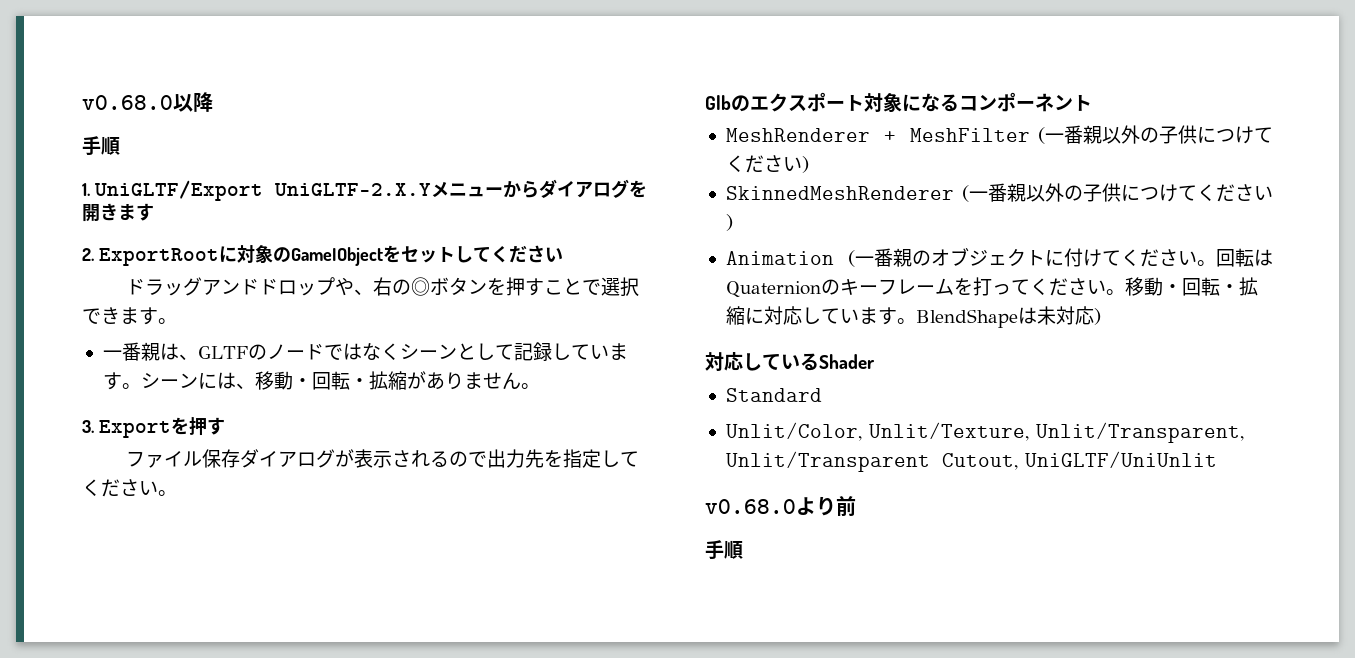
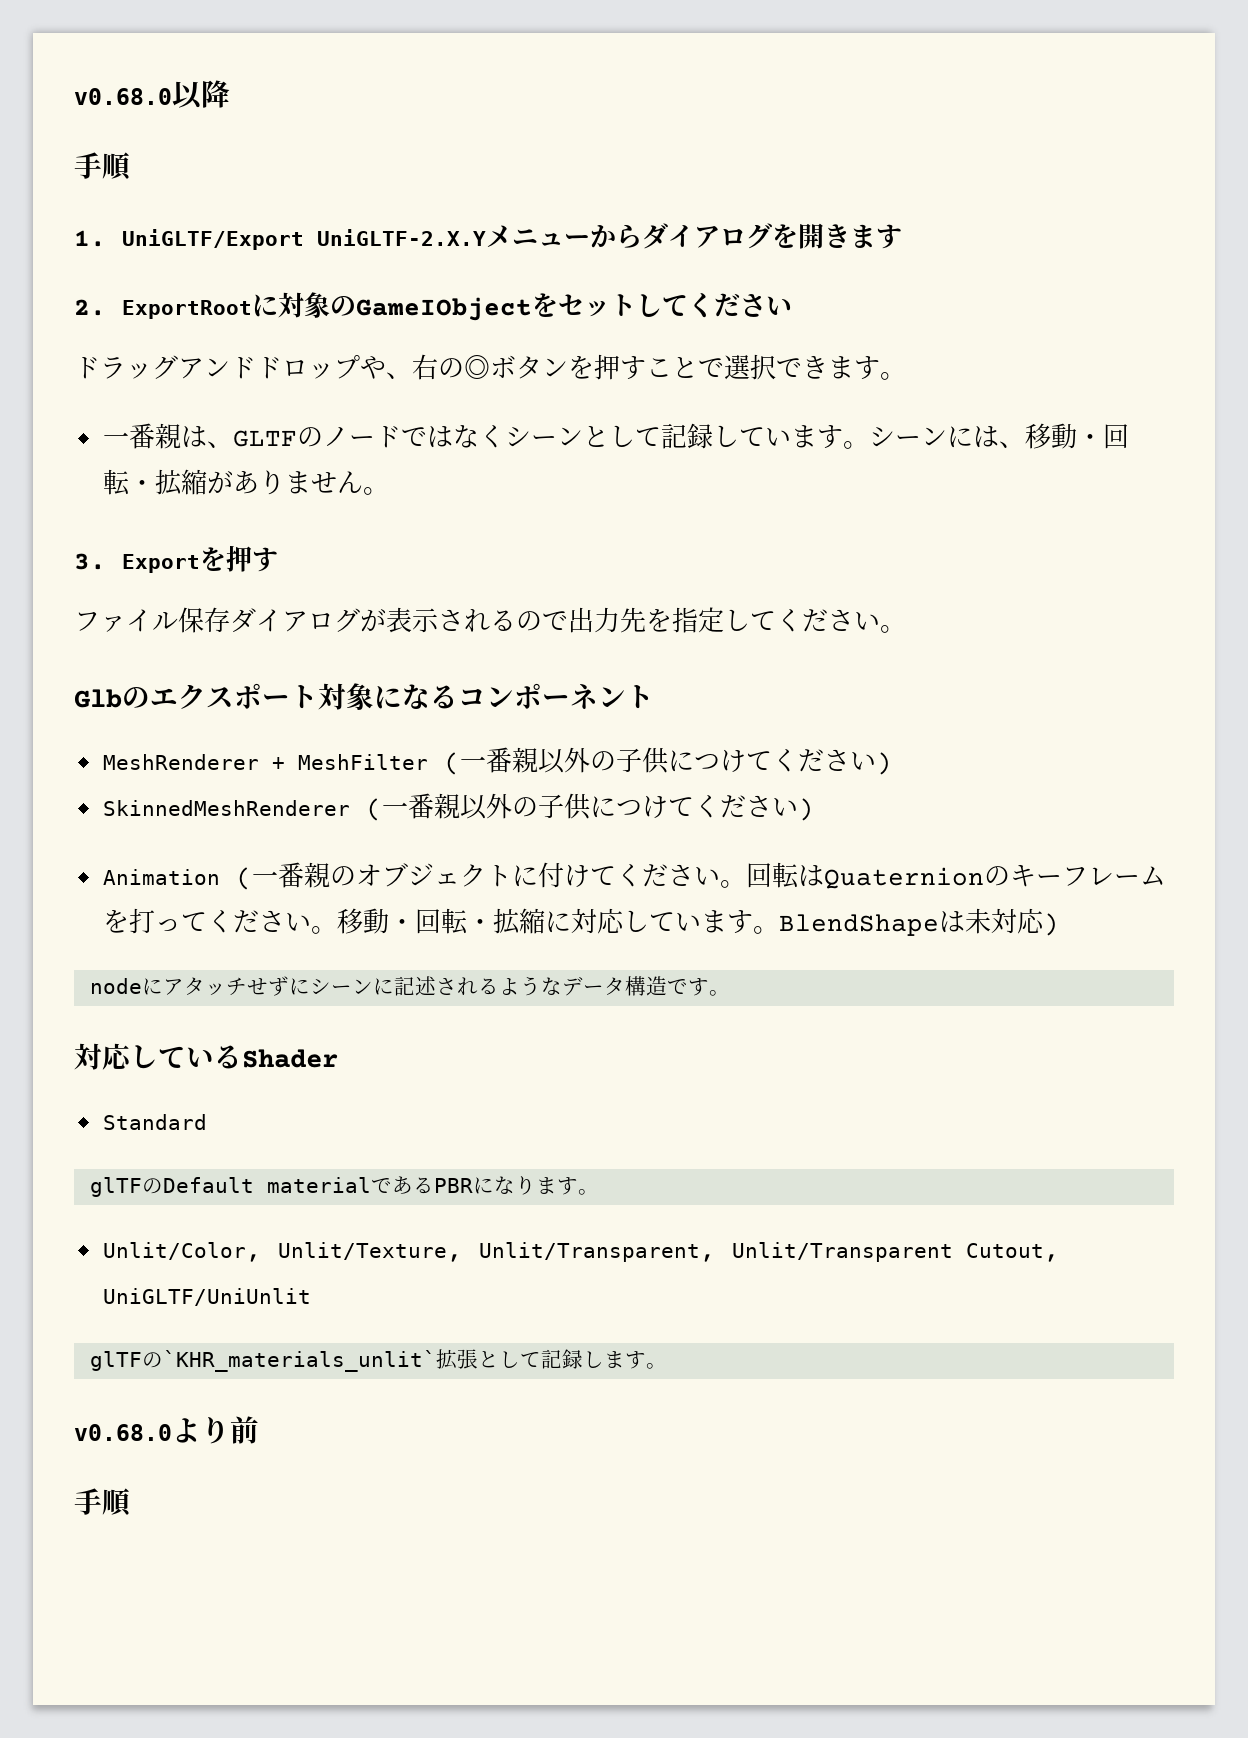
(1101, 316) none -> [89,976,730,996] // nodeにアタッチせずにシーンに記述されるようなデータ構造です。
(822, 395) none -> [89,1176,599,1197] // glTFのDefault materialであるPBRになります。
(1217, 459) none -> [89,1349,667,1372] // glTFの`KHR_materials_unlit`拡張として記録します。

